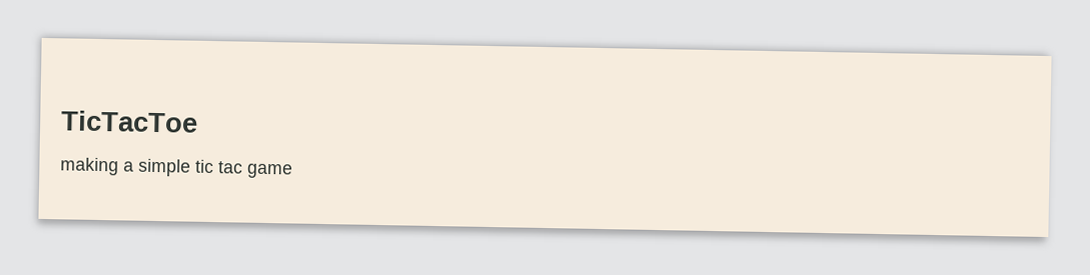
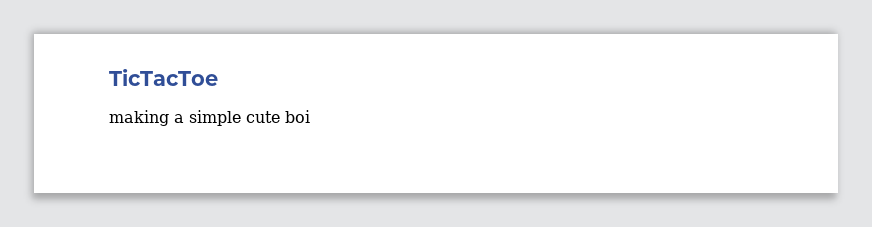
[195,159,293,179] tic tac game -> [246,110,310,123] cute boi

